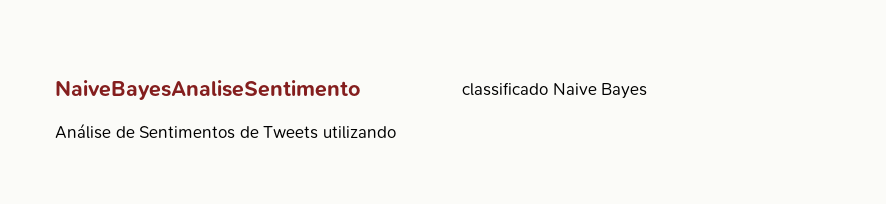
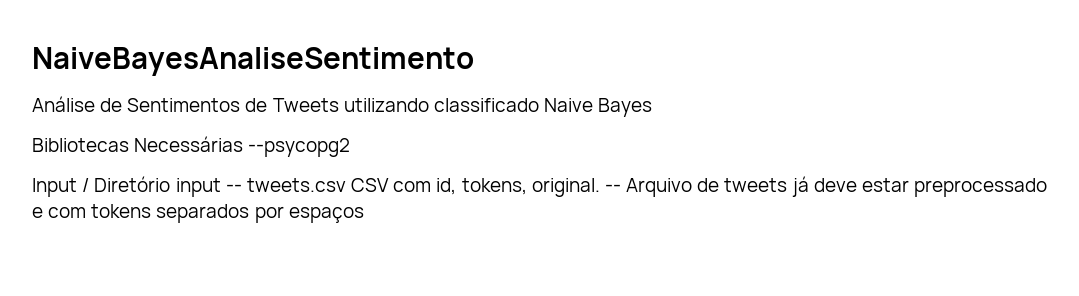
(648, 91) none -> [32,136,351,157] [32,176,1047,197] [32,204,364,223] // Bibliotecas Necessárias --psycopg2 // Input / Diretório input -- tweets.csv CSV com id, tokens, original. -- Arquivo de tweets já deve estar preprocessado e com tokens separados por espaços

